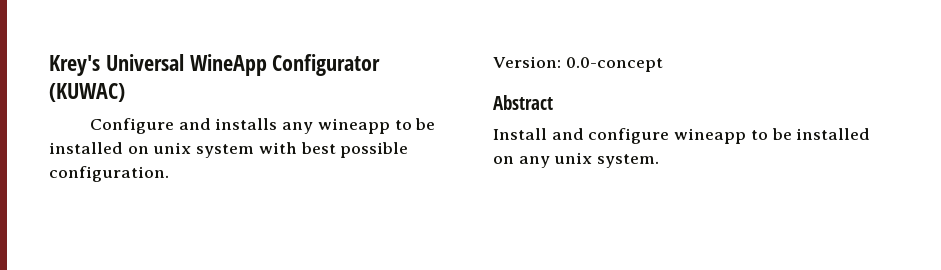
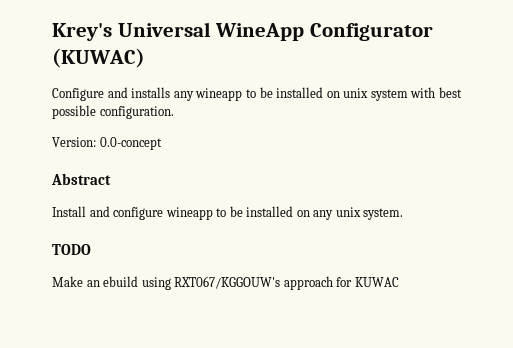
(660, 161) none -> [52,244,91,255] [52,276,399,290] // TODO // Make an ebuild using RXT067/KGGOUW's approach for KUWAC

